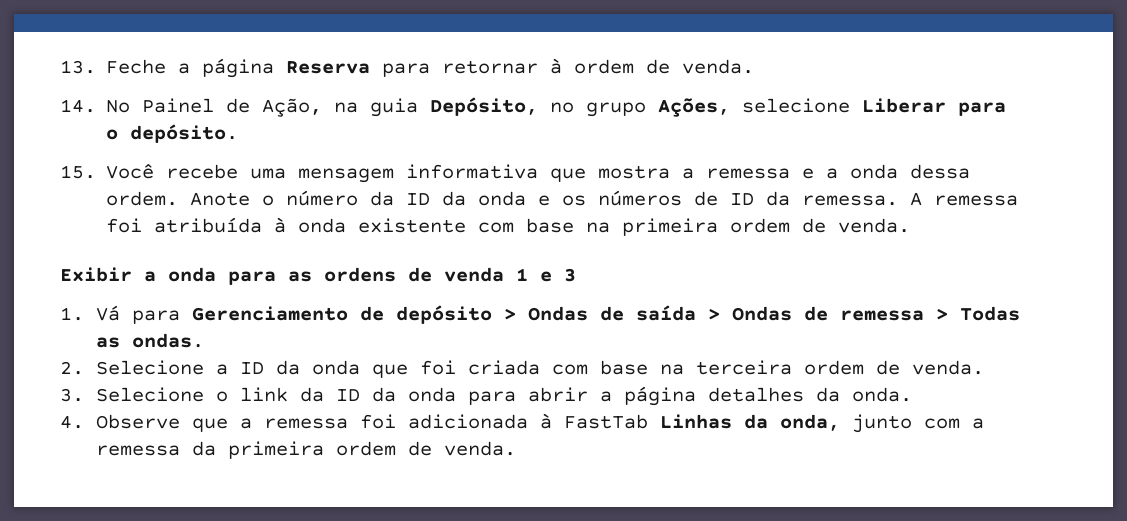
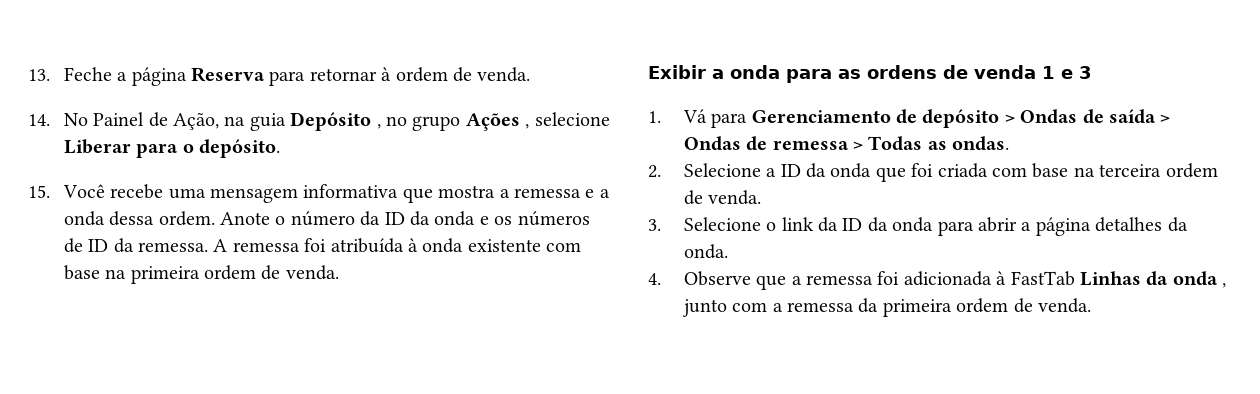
[430,97,731,117] Depósito, no grupo Ações, -> [290,112,530,131] Depósito , no grupo Ações ,
[780,414,841,431] onda, -> [1172,271,1227,288] onda ,

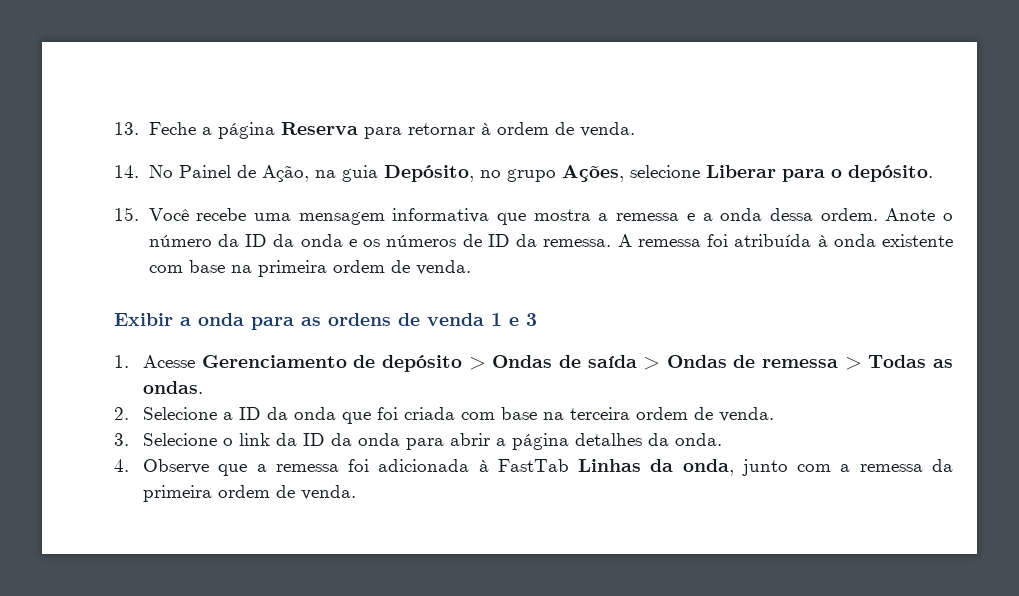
[290,112,530,131] Depósito , no grupo Ações , -> [383,165,624,182] Depósito, no grupo Ações,
[682,109,748,128] Vá para -> [143,355,196,368] Acesse
[1172,271,1227,288] onda , -> [682,459,734,476] onda,

